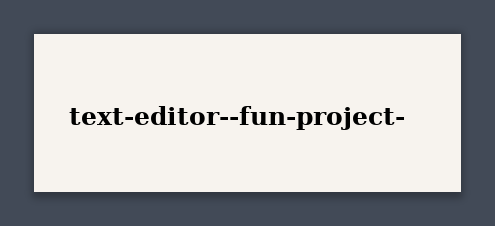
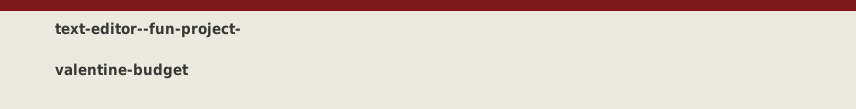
(405, 118) none -> [55,63,189,79] // valentine-budget

